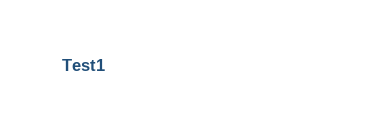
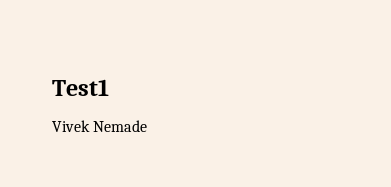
(105, 65) none -> [52,120,148,132] // Vivek Nemade

